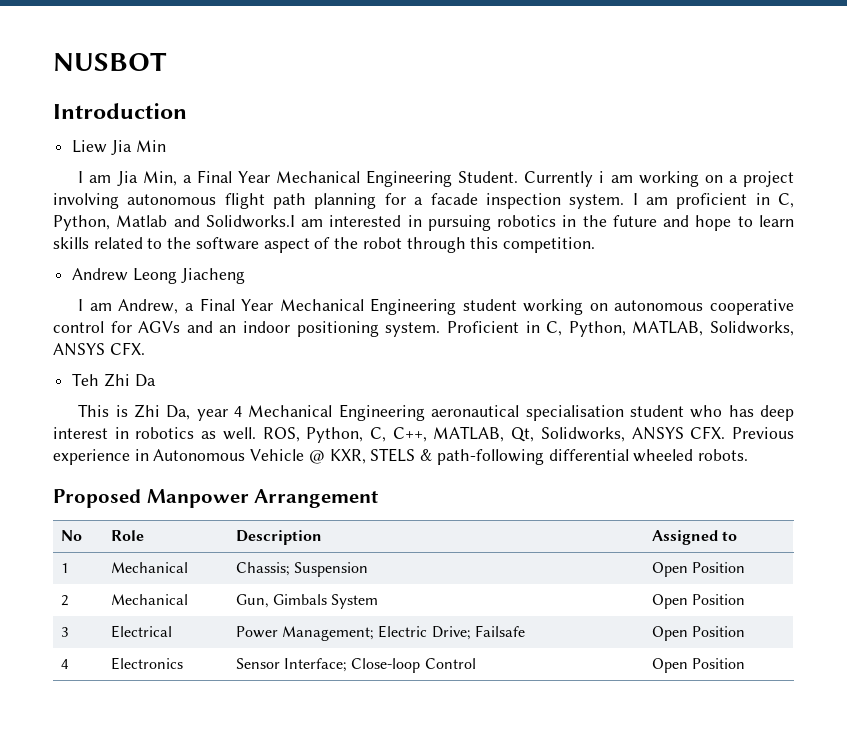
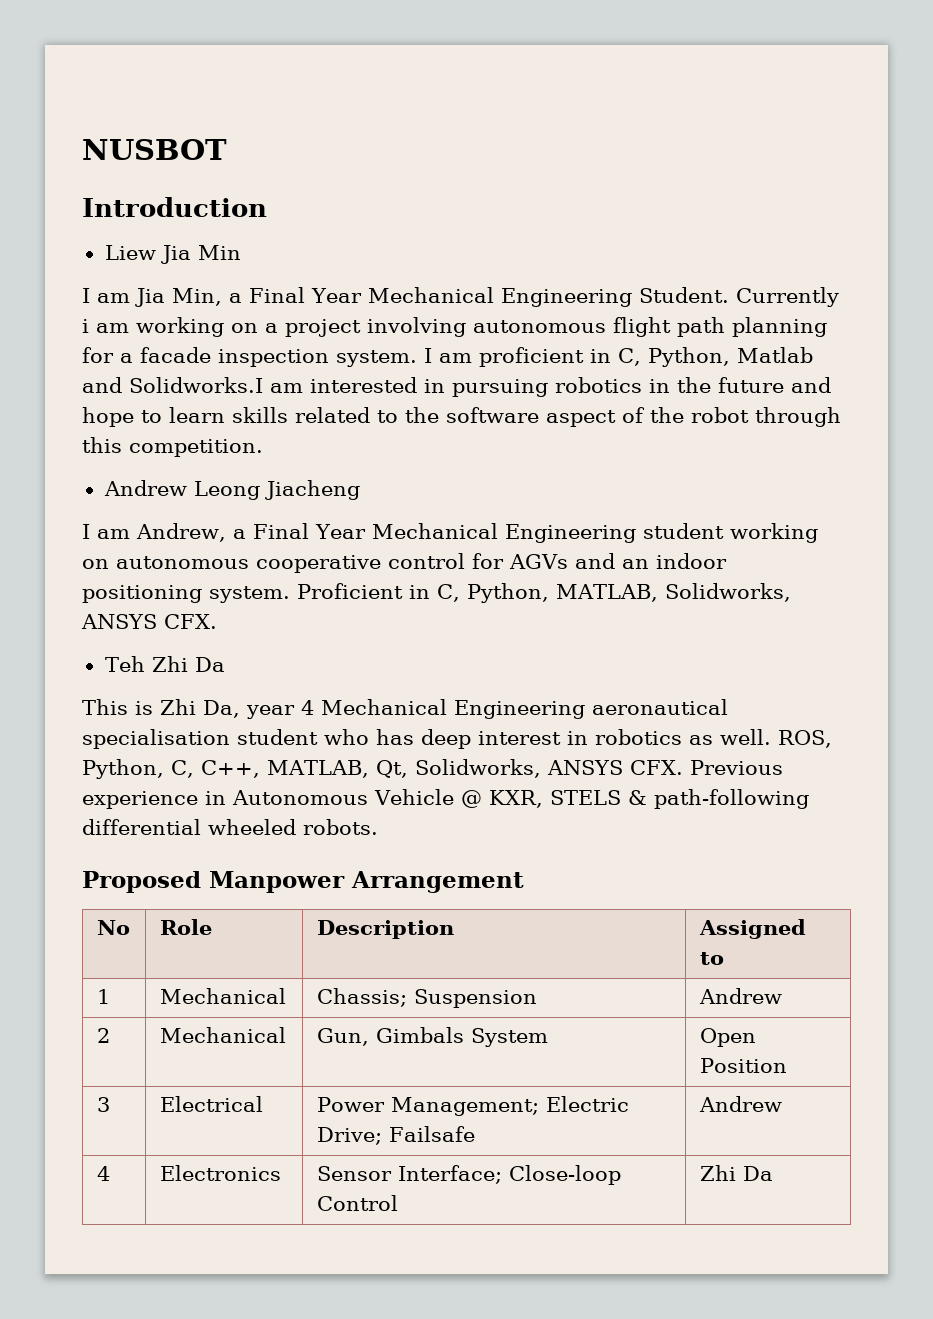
[651,562,746,577] Open Position -> [698,988,782,1004] Andrew
[651,626,746,641] Open Position -> [698,1096,782,1112] Andrew
[651,658,746,673] Open Position -> [699,1165,773,1181] Zhi Da

